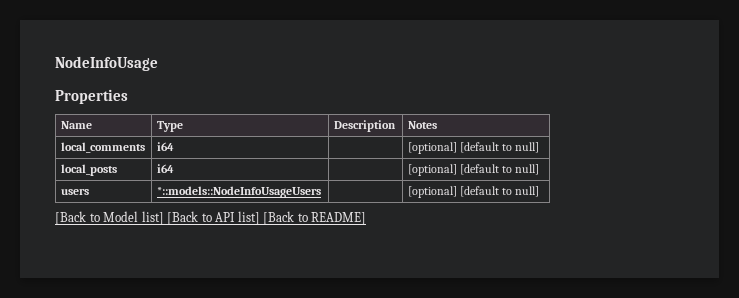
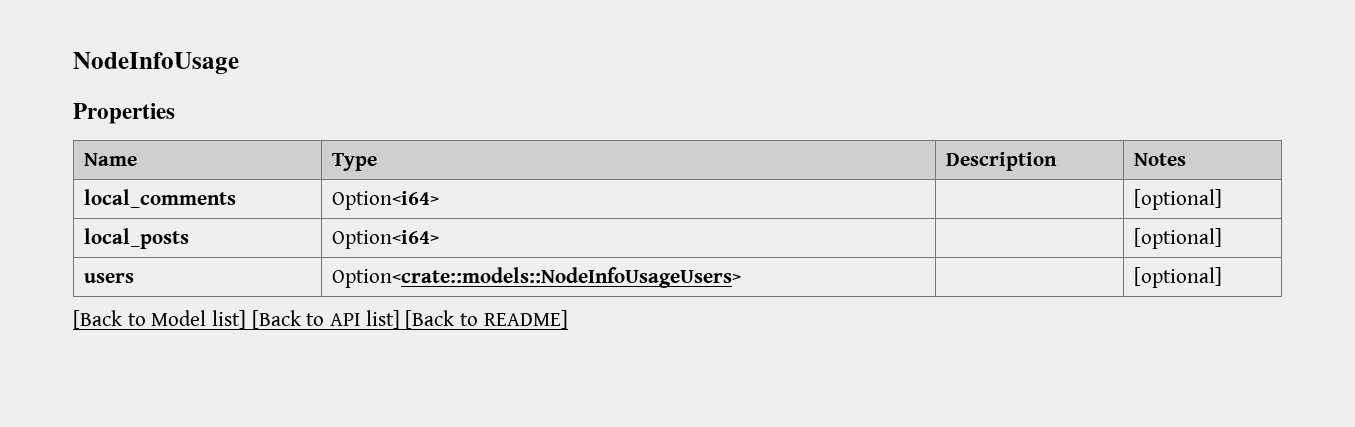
[156,142,174,151] [407,142,540,154] i64 | | [optional] [default to null] -> [331,191,439,210] [1133,189,1222,210] Option<i64> | | [optional]
[156,164,174,173] [407,164,540,176] i64 | | [optional] [default to null] -> [331,230,439,249] [1133,228,1222,249] Option<i64> | | [optional]
[156,186,321,198] [407,186,540,198] *::models::NodeInfoUsageUsers | | [optional] [default to null] -> [331,267,741,288] [1133,267,1222,288] Option<crate::models::NodeInfoUsageUsers> | | [optional]

